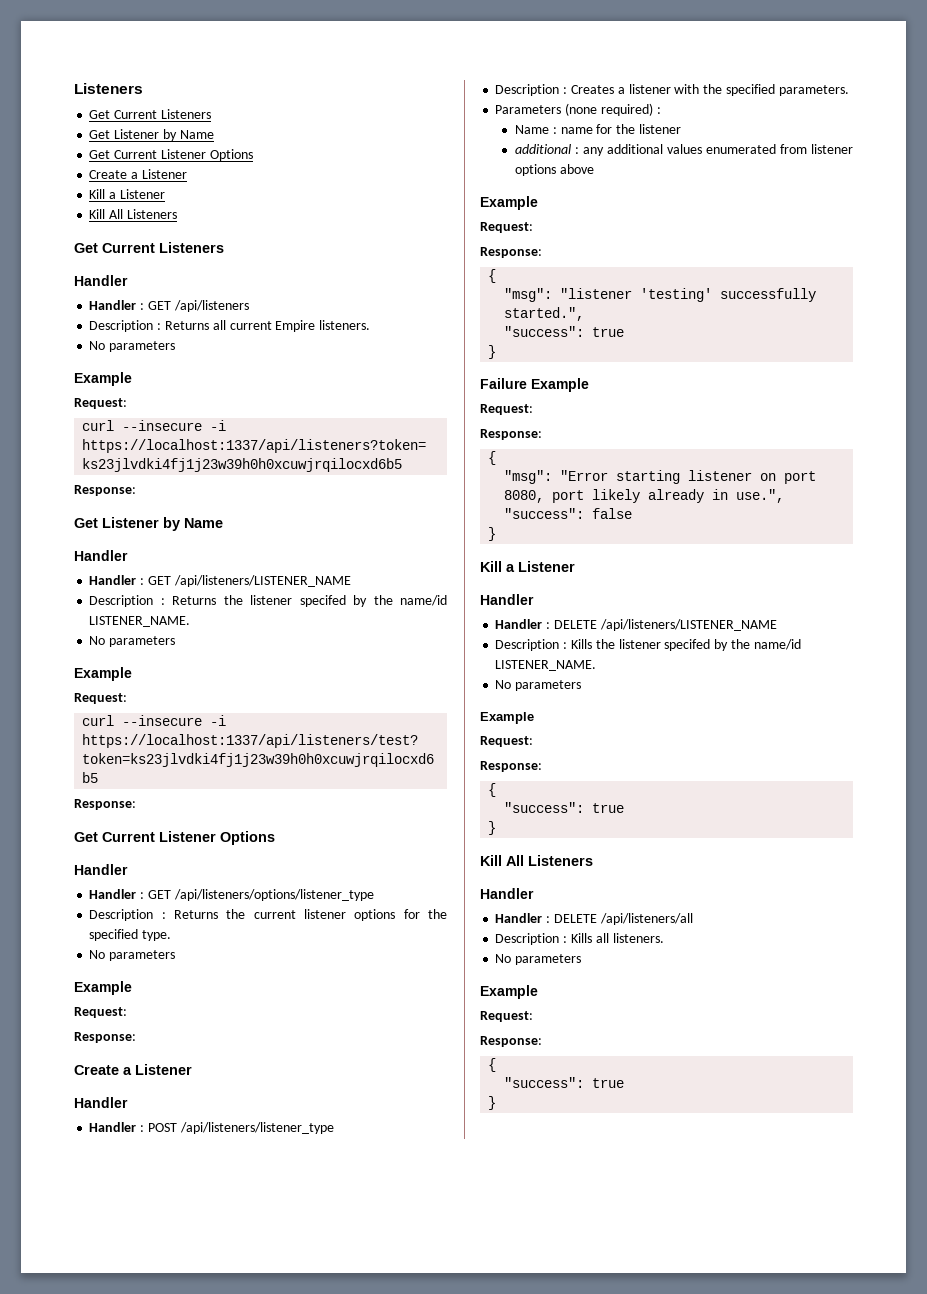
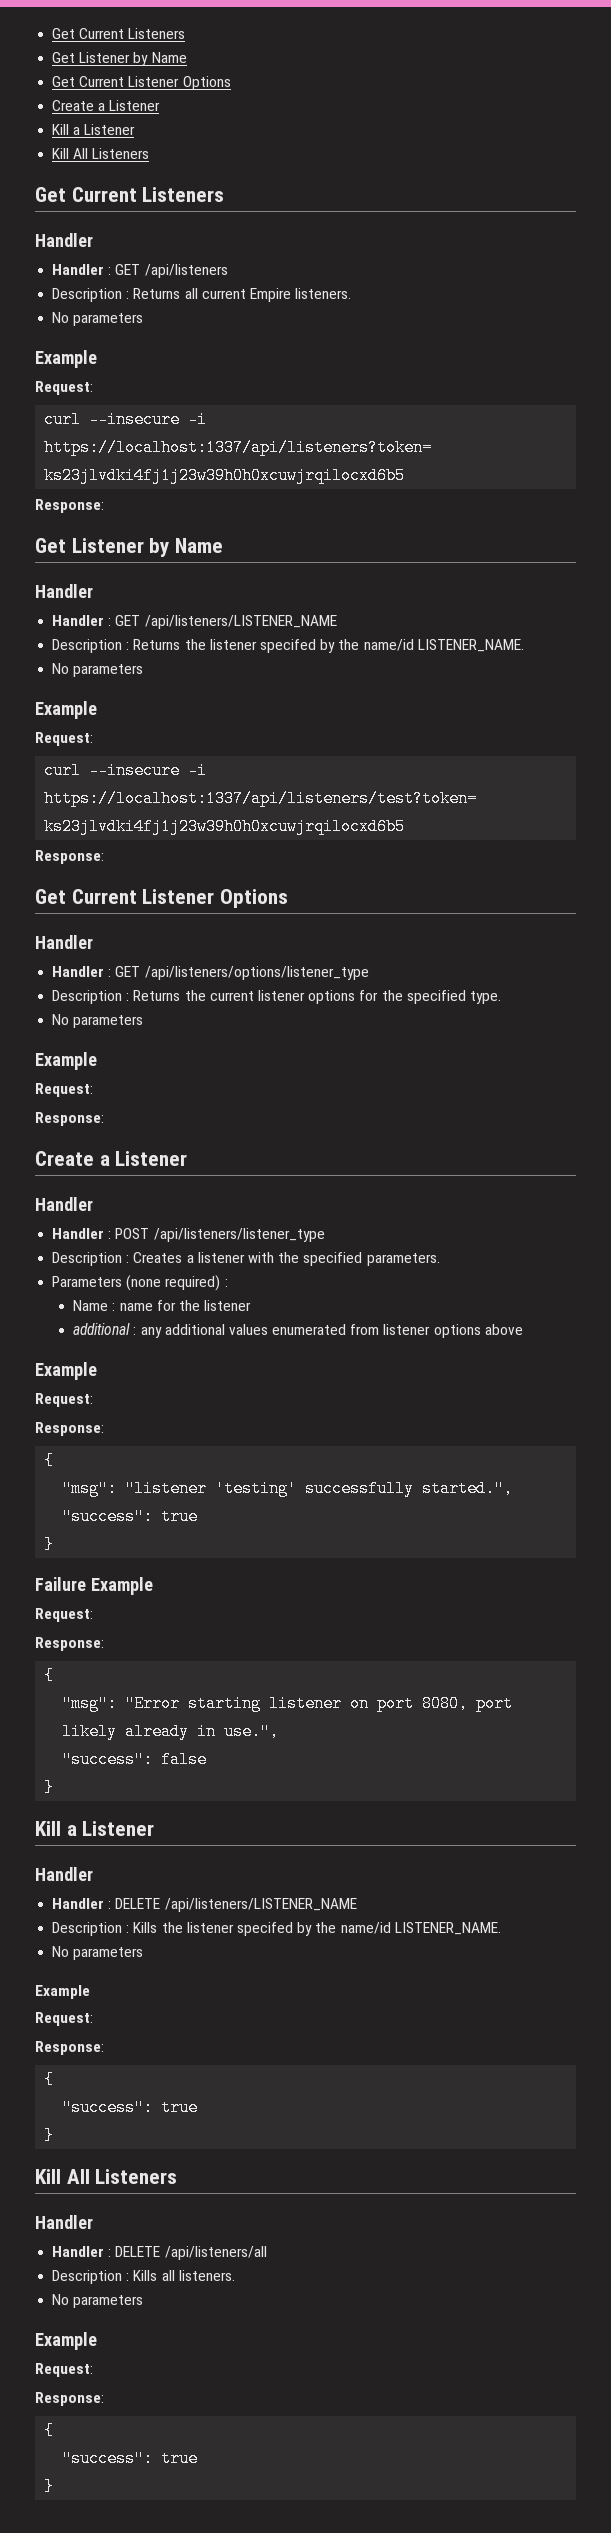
[74,83,143,94] Listeners // -> (52, 33) none

